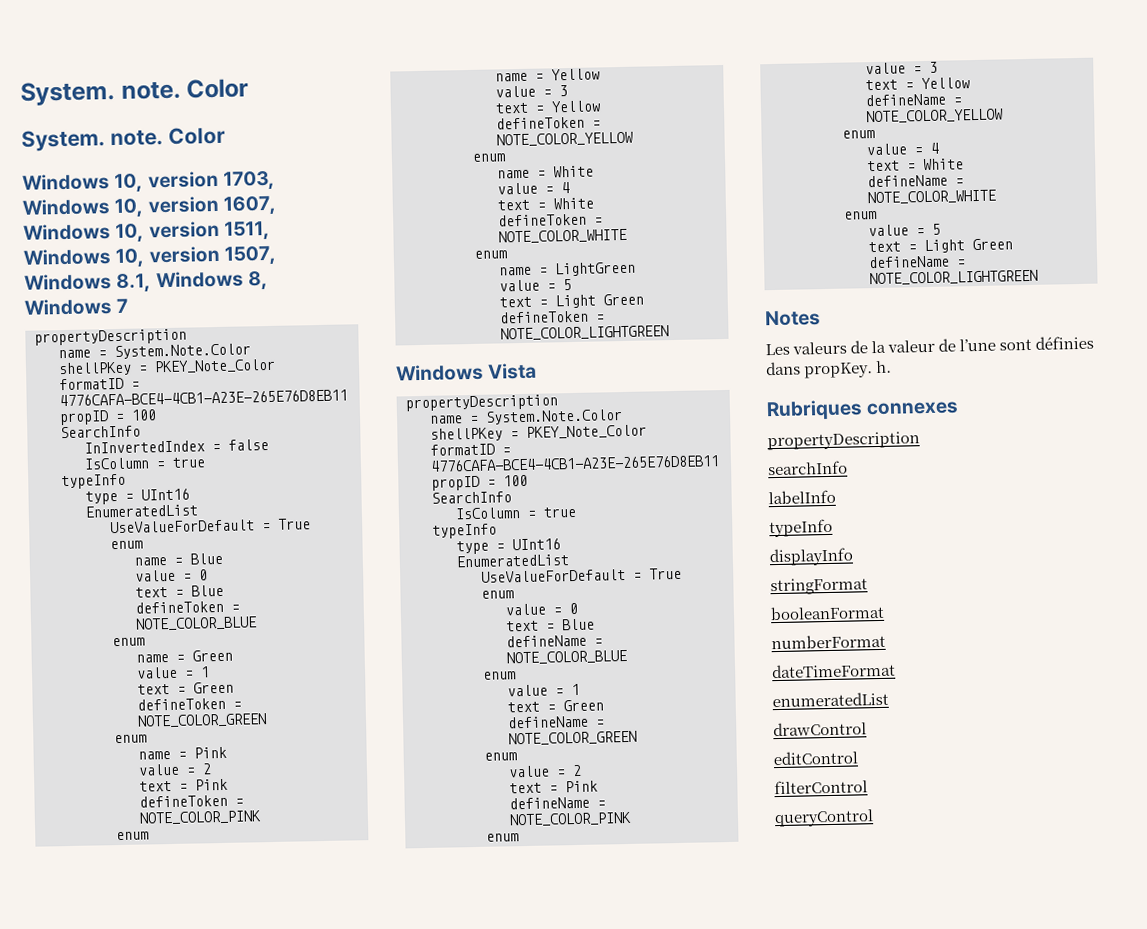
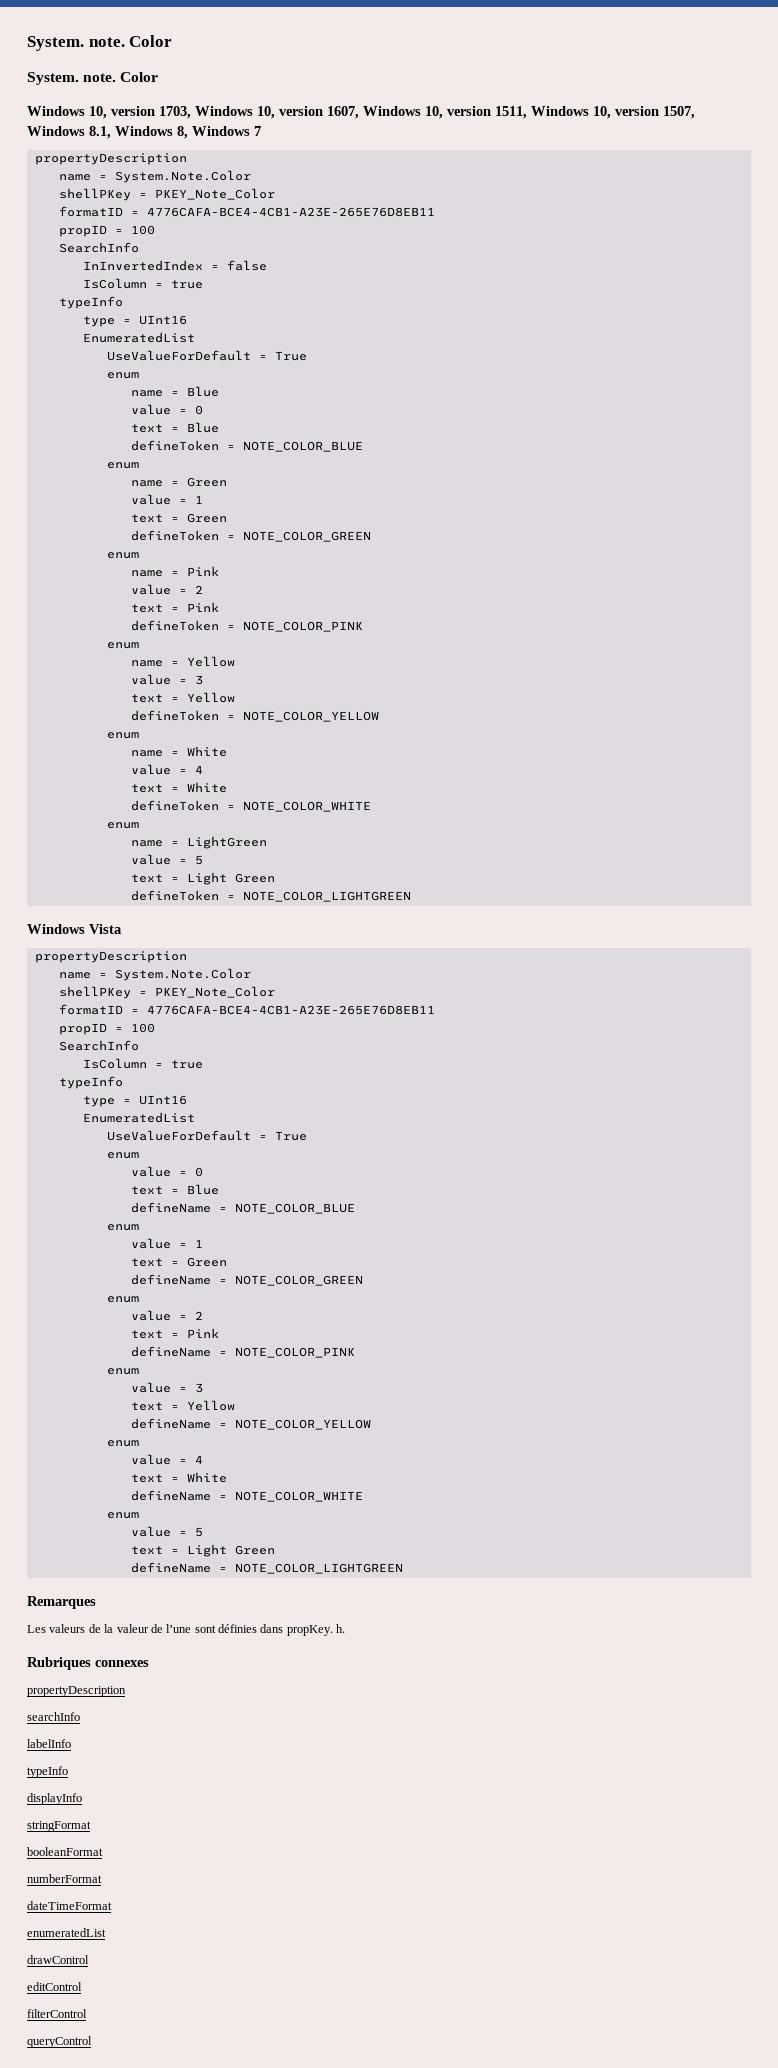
[765,310,821,327] Notes -> [27,1596,96,1609] Remarques

